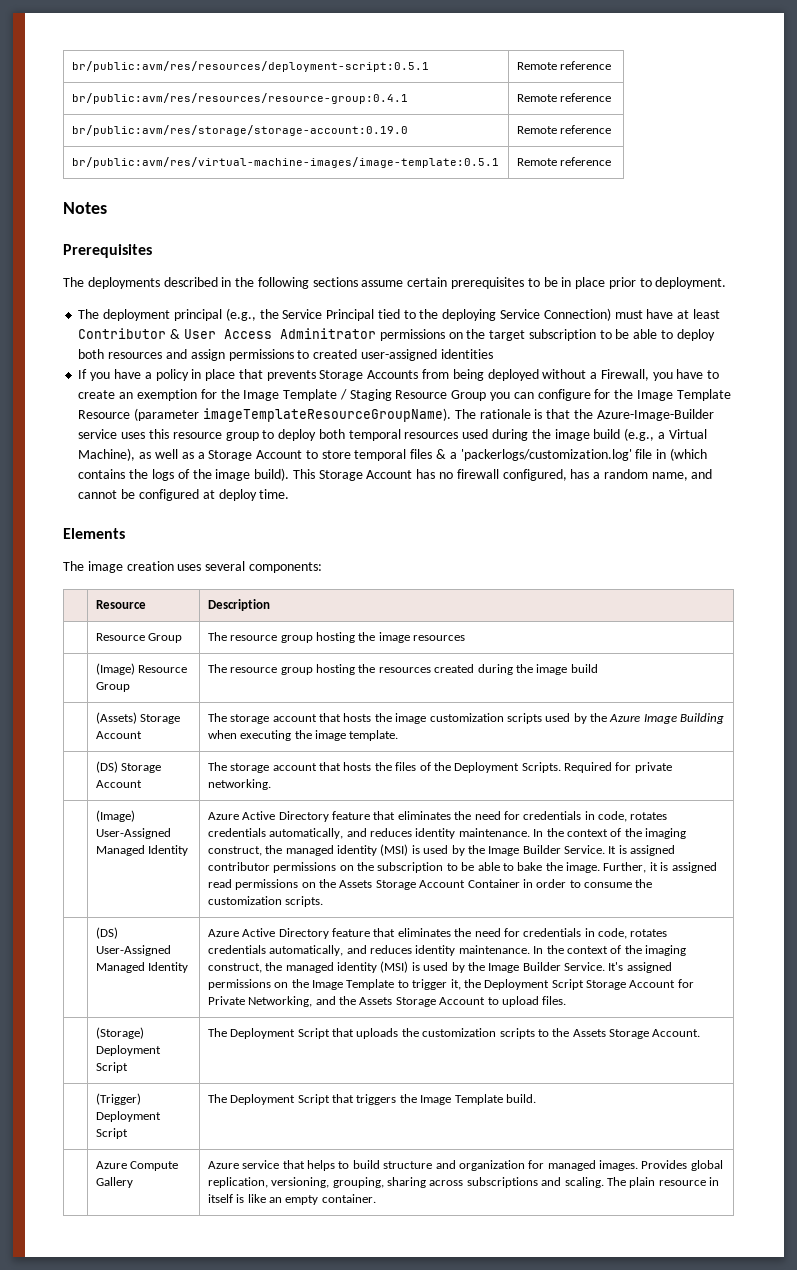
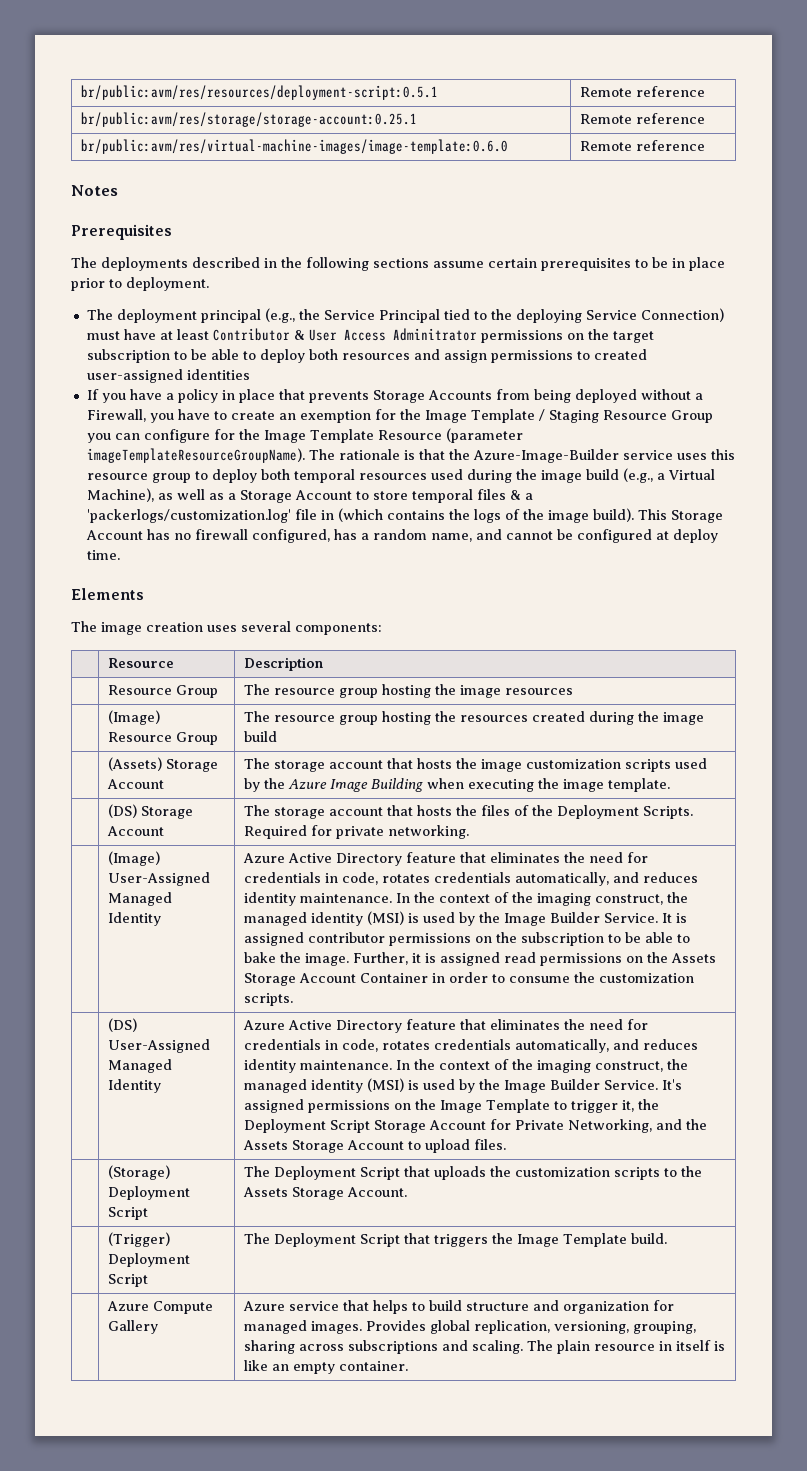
[71,93,408,104] [516,93,612,102] [71,125,408,136] [516,125,612,134] [71,157,499,168] br/public:avm/res/resources/resource-group:0.4.1 | Remote reference // br/public:avm/res/storage/storage-account:0.19.0 | Remote reference // br/public:avm/res/virtual-machine-images/image-template:0.5.1 -> [81,112,418,127] [580,113,706,124] [81,139,509,154] br/public:avm/res/storage/storage-account:0.25.1 | Remote reference // br/public:avm/res/virtual-machine-images/image-template:0.6.0

